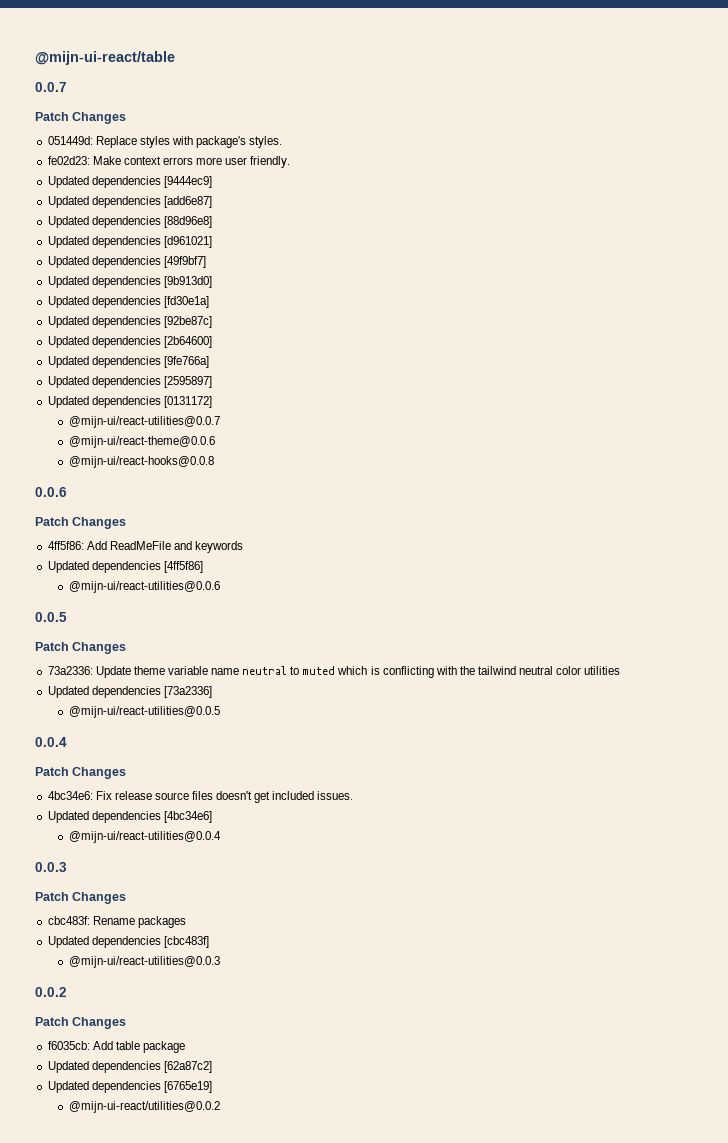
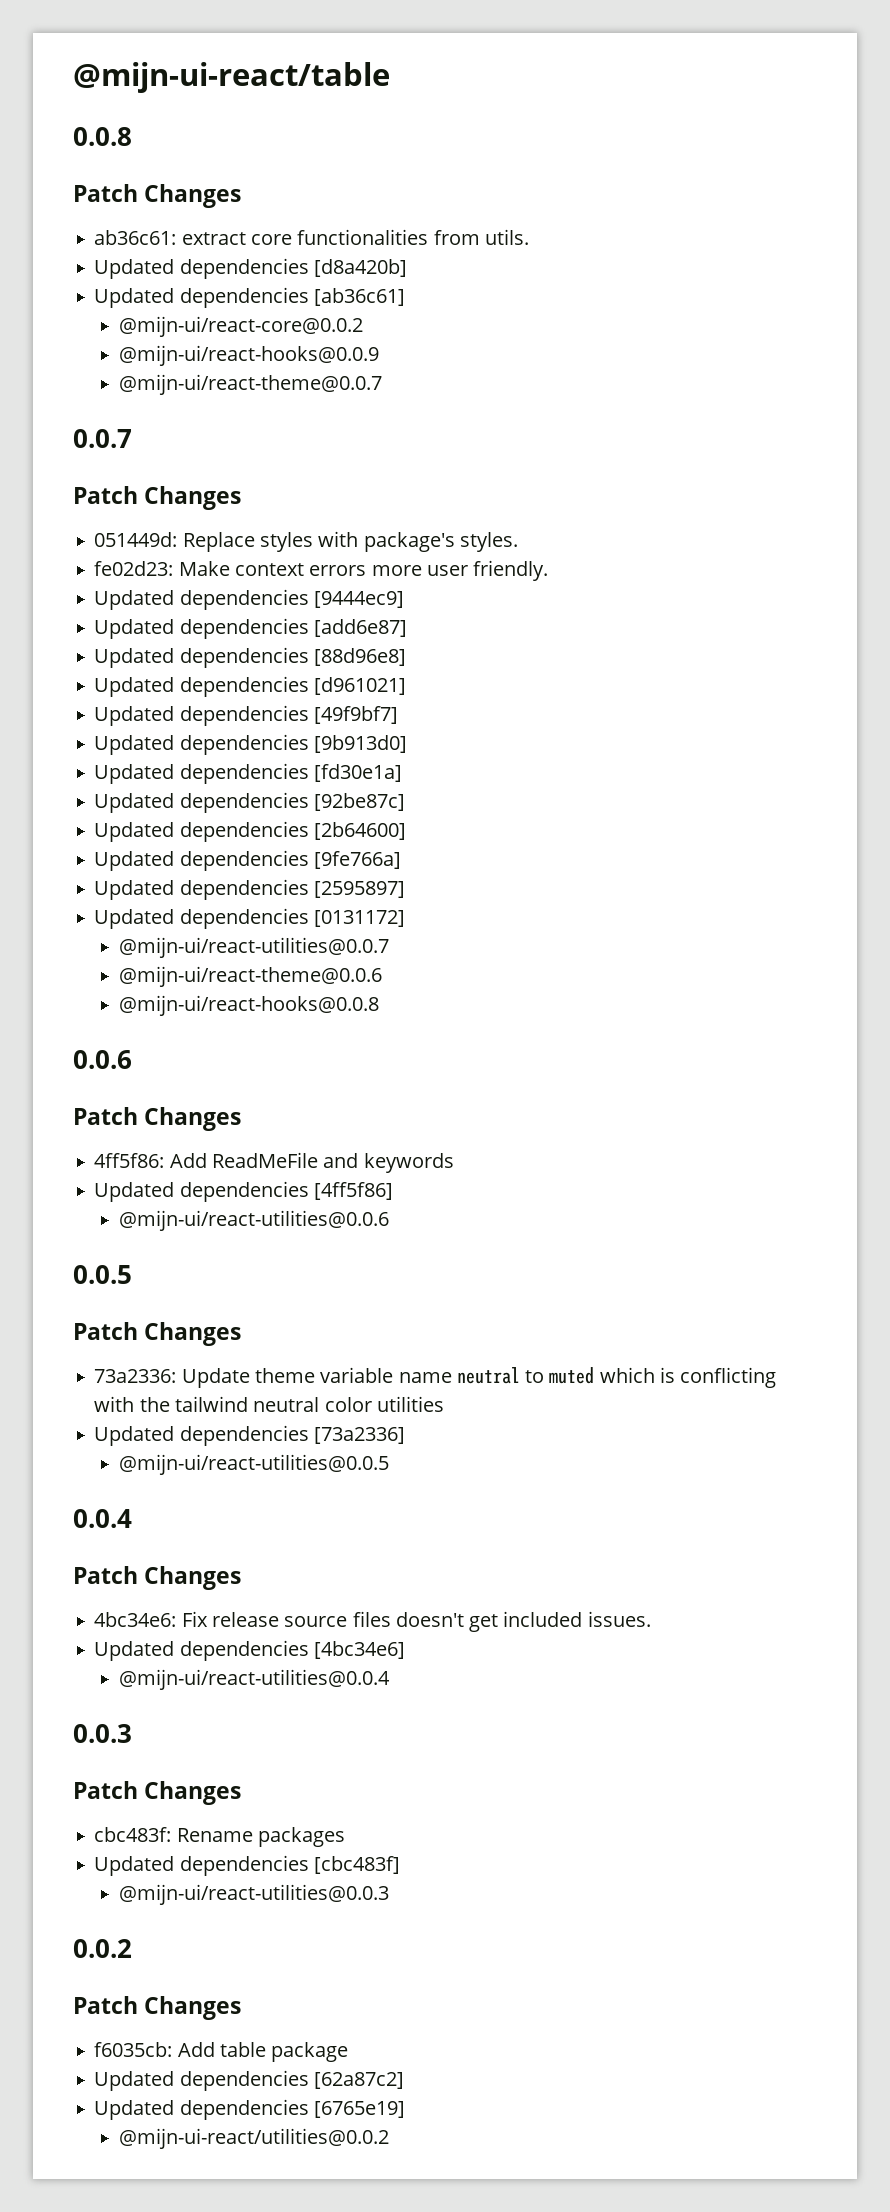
(175, 58) none -> [73,127,132,146] [73,184,242,208] [94,229,529,245] [94,258,407,279] [94,287,405,308] [118,316,363,337] [118,345,379,366] [118,374,382,395] // 0.0.8 // Patch Changes // ab36c61: extract core functionalities from utils. // Updated dependencies [d8a420b] // Updated dependencies [ab36c61] // @mijn-ui/react-core@0.0.2 // @mijn-ui/react-hooks@0.0.9 // @mijn-ui/react-theme@0.0.7

